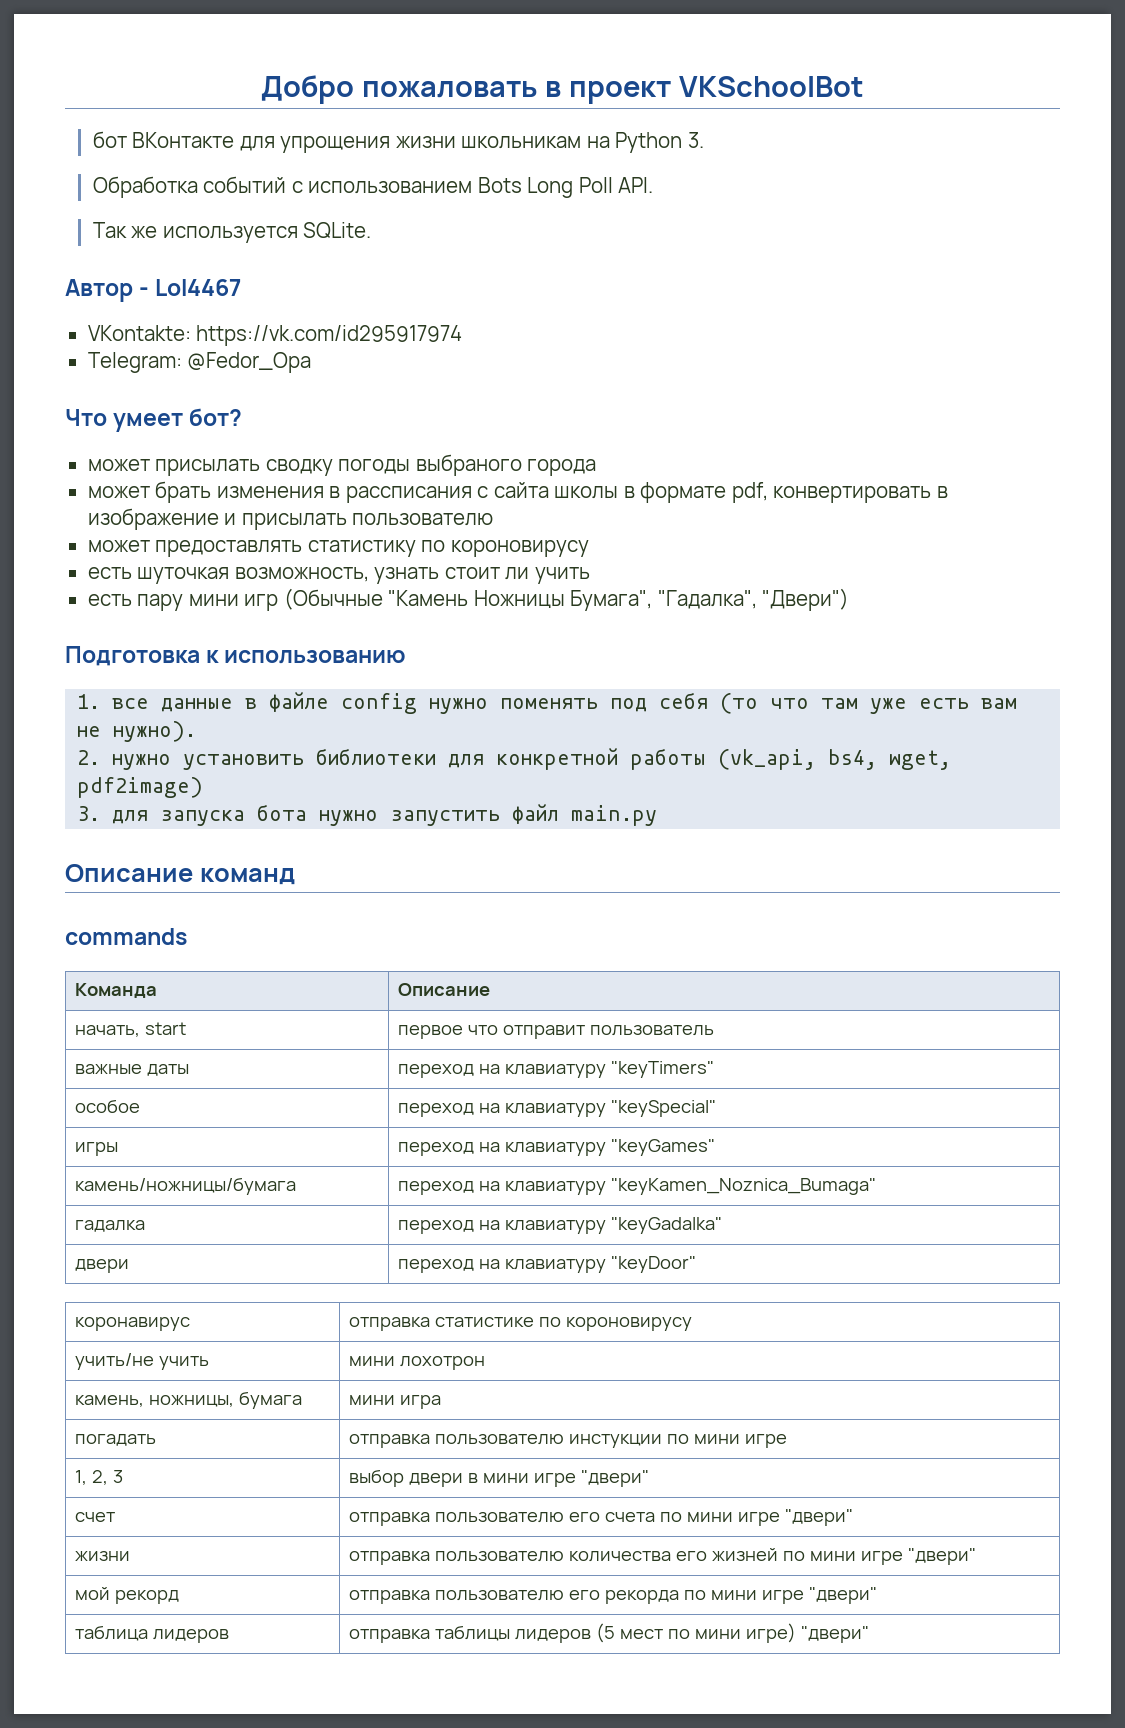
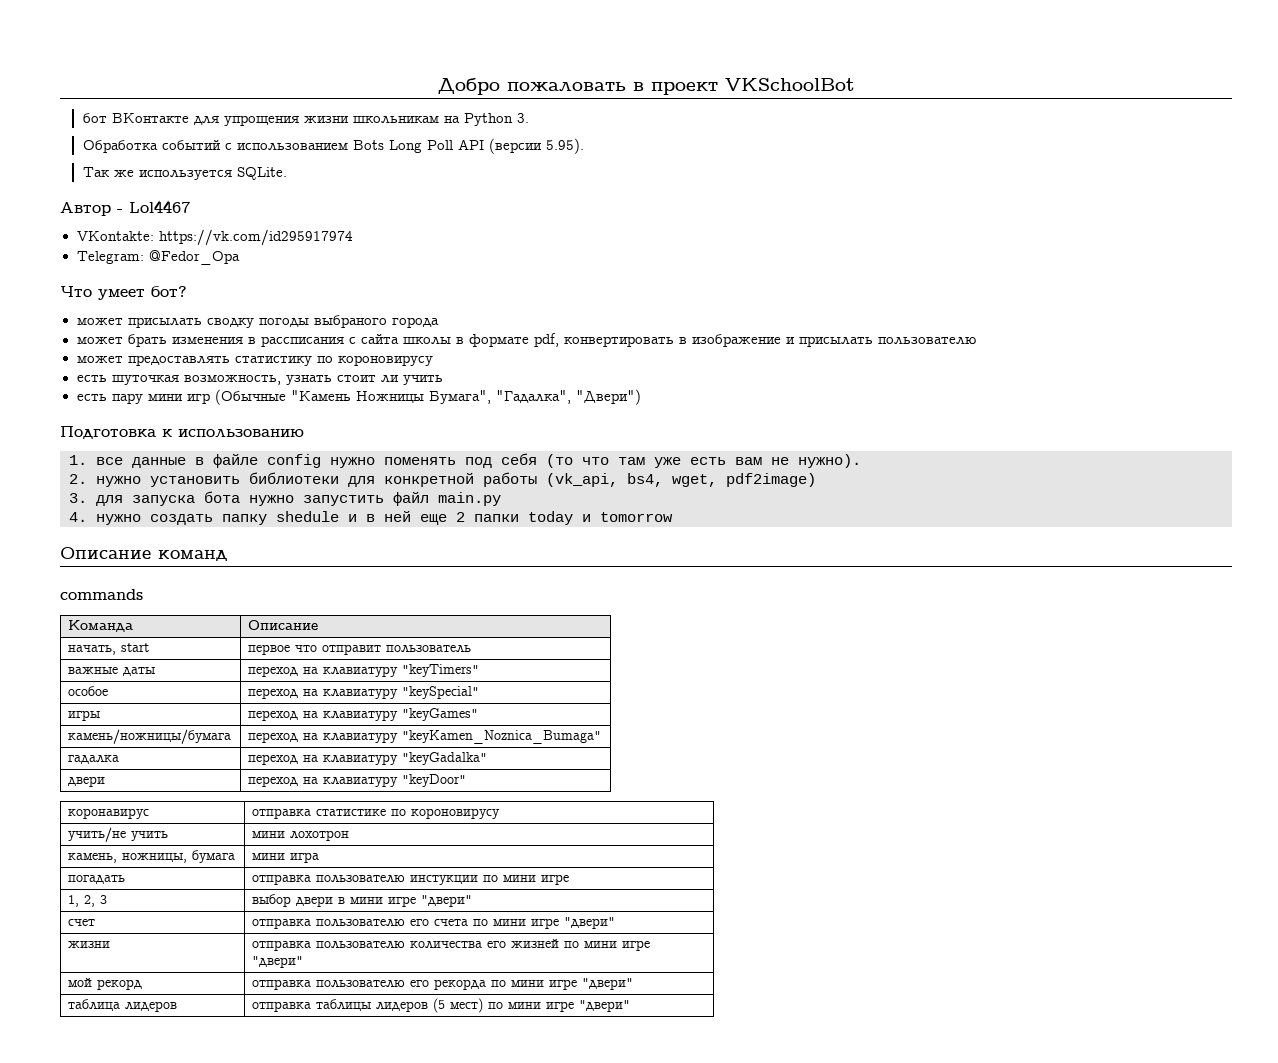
[618,177,654,193] API. -> [457,138,584,154] API (версии 5.95).
(658, 815) none -> [69,510,673,525] // 4. нужно создать папку shedule и в ней еще 2 папки today и tomorrow
[620,1623,797,1643] мест по мини игре) -> [450,998,575,1013] мест) по мини игре

